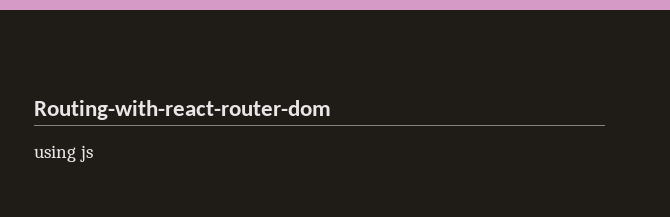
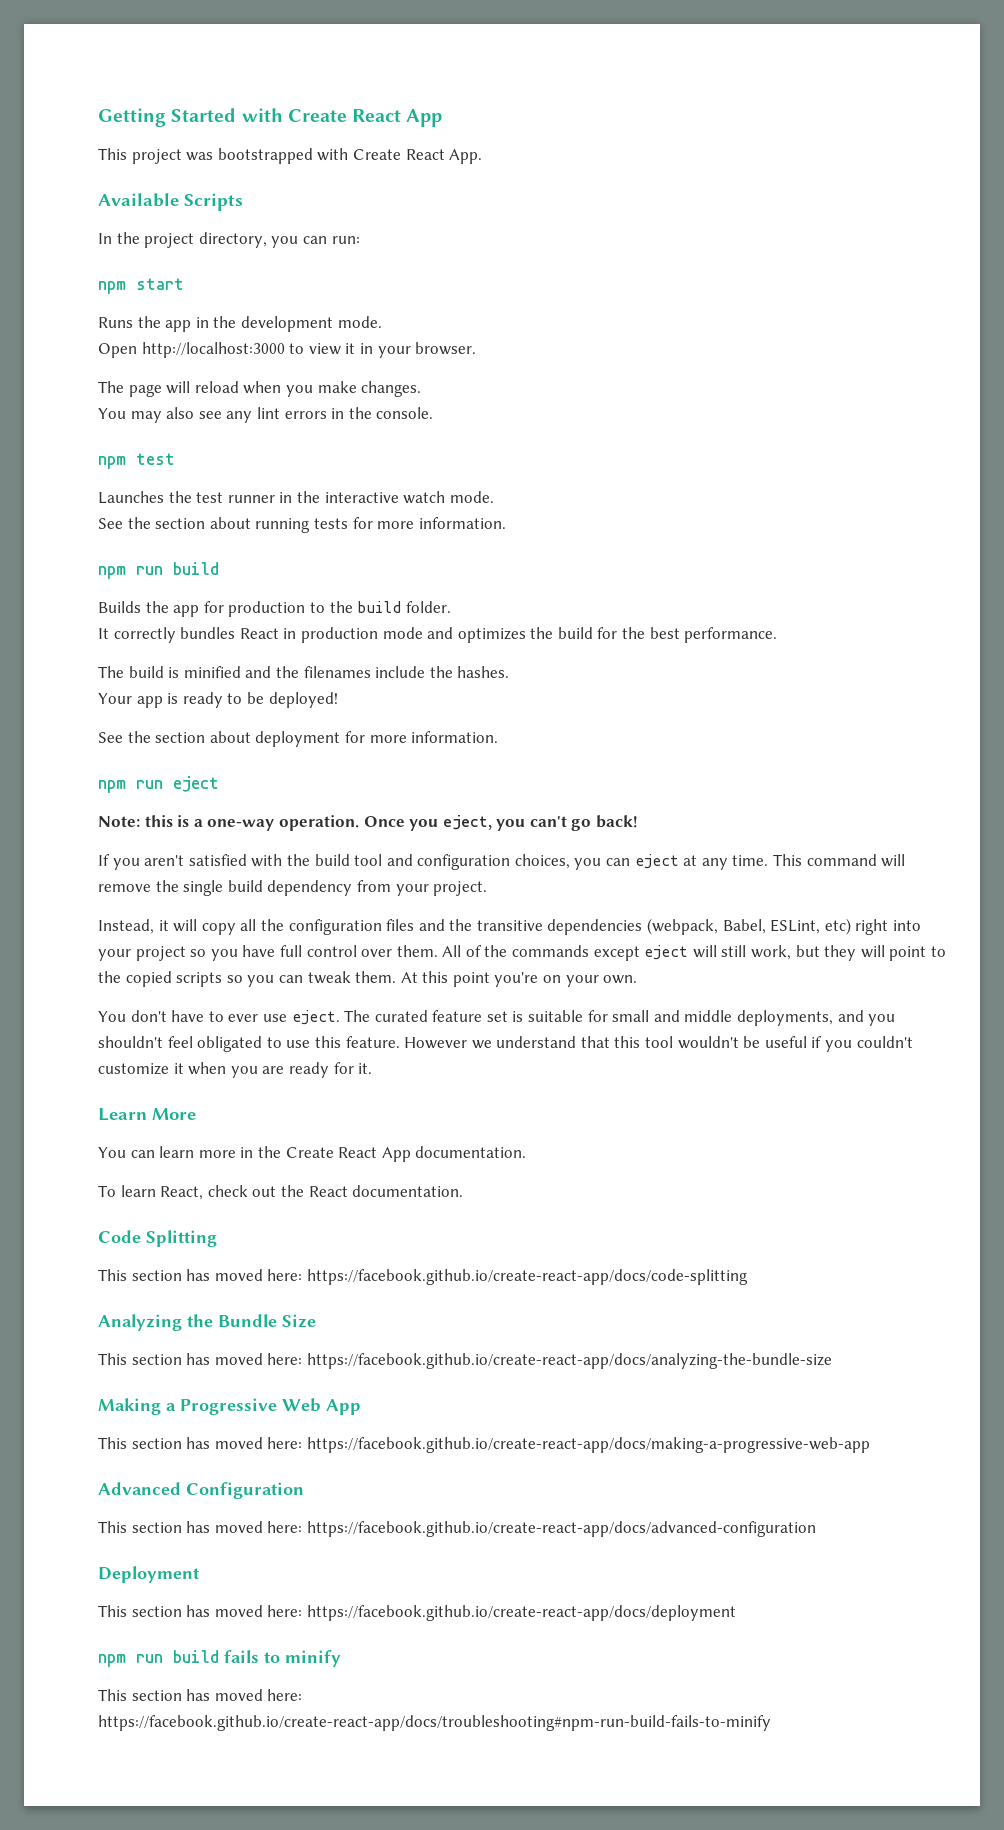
[34,100,331,120] [34,145,94,162] Routing-with-react-router-dom // using js -> [98,108,443,127] [98,148,483,164] [98,193,243,211] [98,232,360,248] [98,278,184,294] [98,316,382,332] [98,342,477,358] [98,381,422,397] [98,407,434,423] [98,453,175,469] [98,491,494,504] [98,517,506,533] [98,562,219,579] [98,601,451,617] [98,627,778,643] [98,666,510,678] [98,692,338,708] [98,731,499,747] [98,776,219,793] [98,815,639,831] [98,854,906,870] [98,880,488,896] [98,918,922,935] [98,945,946,961] [98,971,638,987] [98,1010,896,1026] [98,1036,913,1052] [98,1062,373,1078] [98,1108,196,1121] [98,1146,527,1162] [98,1185,464,1200] [98,1230,217,1247] [98,1269,748,1285] [98,1314,316,1331] [98,1353,832,1369] [98,1398,361,1415] [98,1437,870,1453] [98,1482,304,1499] [98,1521,816,1537] [98,1566,200,1583] [98,1605,736,1621] [98,1650,341,1667] [98,1689,303,1701] [98,1715,771,1731] Getting Started with Create React App // This project was bootstrapped with Create React App. // Available Scripts // In the project directory, you can run: // npm start // Runs the app in the development mode. // Open http://localhost:3000 to view it in your browser. // The page will reload when you make changes. // You may also see any lint errors in the console. // npm test // Launches the test runner in the interactive watch mode. // See the section about running tests for more information. // npm run build // Builds the app for production to the build folder. // It correctly bundles React in production mode and optimizes the build for the best performance. // The build is minified and the filenames include the hashes. // Your app is ready to be deployed! // See the section about deployment for more information. // npm run eject // Note: this is a one-way operation. Once you eject, you can't go back! // If you aren't satisfied with the build tool and configuration choices, you can eject at any time. This command will remove the single build dependency from your project. // Instead, it will copy all the configuration files and the transitive dependencies (webpack, Babel, ESLint, etc) right into your project so you have full control over them. All of the commands except eject will still work, but they will point to the copied scripts so you can tweak them. At this point you're on your own. // You don't have to ever use eject. The curated feature set is suitable for small and middle deployments, and you shouldn't feel obligated to use this feature. However we understand that this tool wouldn't be useful if you couldn't customize it when you are ready for it. // Learn More // You can learn more in the Create React App documentation. // To learn React, check out the React documentation. // Code Splitting // This section has moved here: https://facebook.github.io/create-react-app/docs/code-splitting // Analyzing the Bundle Size // This section has moved here: https://facebook.github.io/create-react-app/docs/analyzing-the-bundle-size // Making a Progressive Web App // This section has moved here: https://facebook.github.io/create-react-app/docs/making-a-progressive-web-app // Advanced Configuration // This section has moved here: https://facebook.github.io/create-react-app/docs/advanced-configuration // Deployment // This section has moved here: https://facebook.github.io/create-react-app/docs/deployment // npm run build fails to minify // This section has moved here: https://facebook.github.io/create-react-app/docs/troubleshooting#npm-run-build-fails-to-minify

